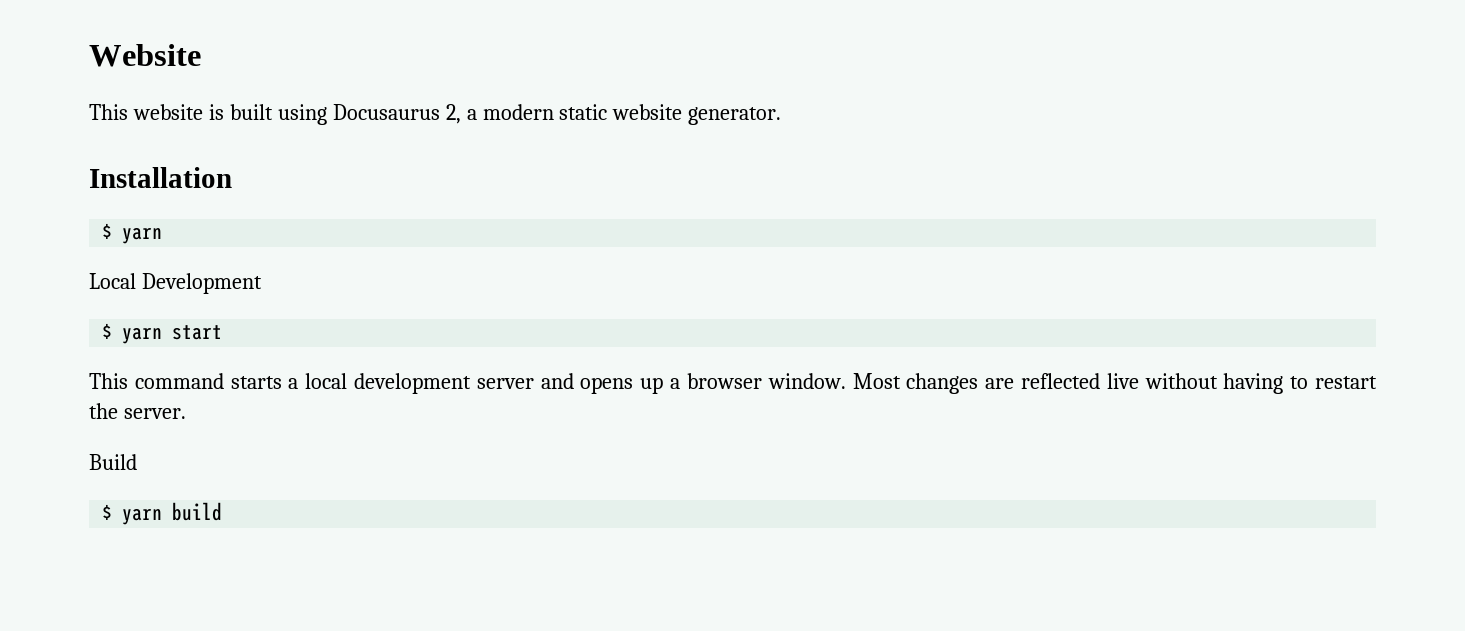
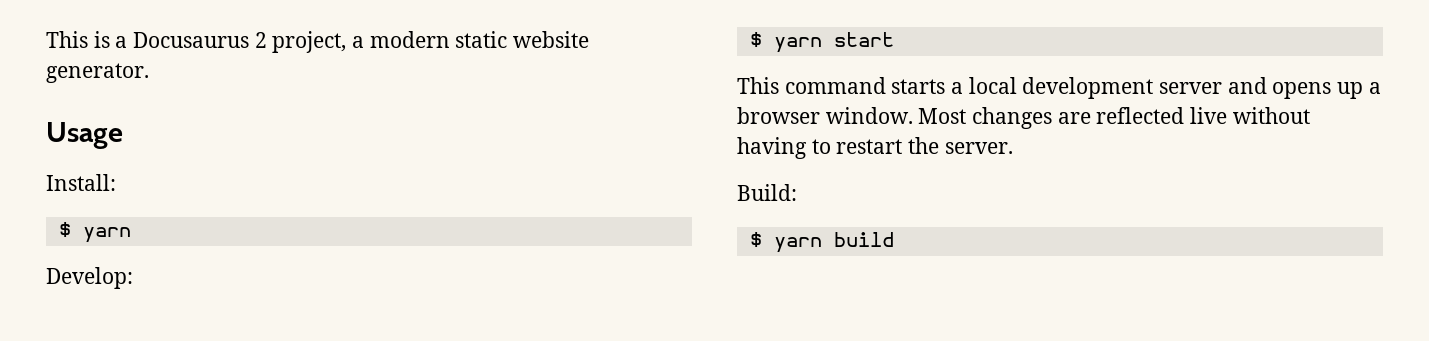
[89,44,201,67] [89,104,461,125] Website // This website is built using Docusaurus 2, -> [46,31,347,53] This is a Docusaurus 2 project,
[89,167,232,188] Installation -> [46,122,123,149] [46,174,116,191] Usage // Install:
[89,273,262,294] Local Development -> [46,267,133,289] Develop:
[89,454,137,470] Build -> [737,184,797,201] Build:

